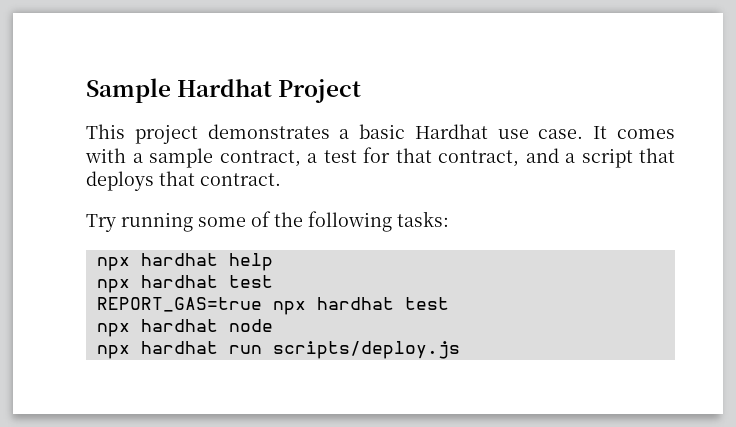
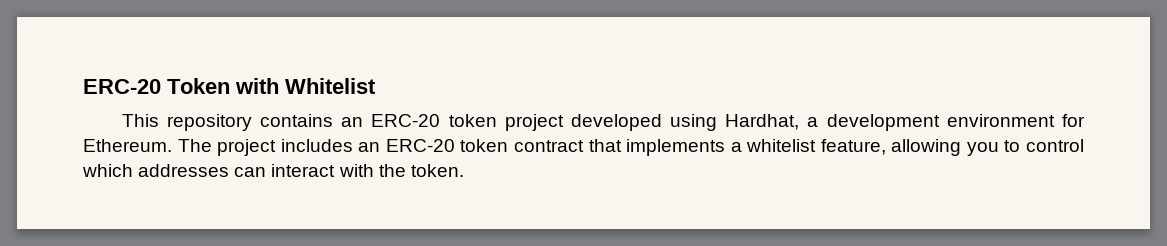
[86,78,362,103] [86,124,675,144] [85,147,675,168] [86,171,281,191] [86,211,449,232] [96,253,273,271] [96,275,273,293] [96,297,449,315] [96,319,273,337] [96,341,460,359] Sample Hardhat Project // This project demonstrates a basic Hardhat use case. It comes with a sample contract, a test for that contract, and a script that deploys that contract. // Try running some of the following tasks: // npx hardhat help // npx hardhat test // REPORT_GAS=true npx hardhat test // npx hardhat node // npx hardhat run scripts/deploy.js -> [83,78,376,94] [121,114,1085,131] [83,139,1084,156] [82,164,464,177] ERC-20 Token with Whitelist // This repository contains an ERC-20 token project developed using Hardhat, a development environment for Ethereum. The project includes an ERC-20 token contract that implements a whitelist feature, allowing you to control which addresses can interact with the token.

